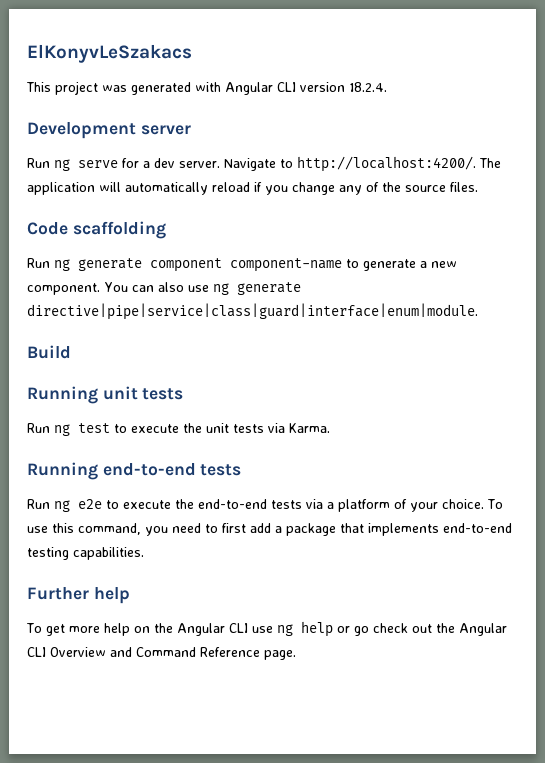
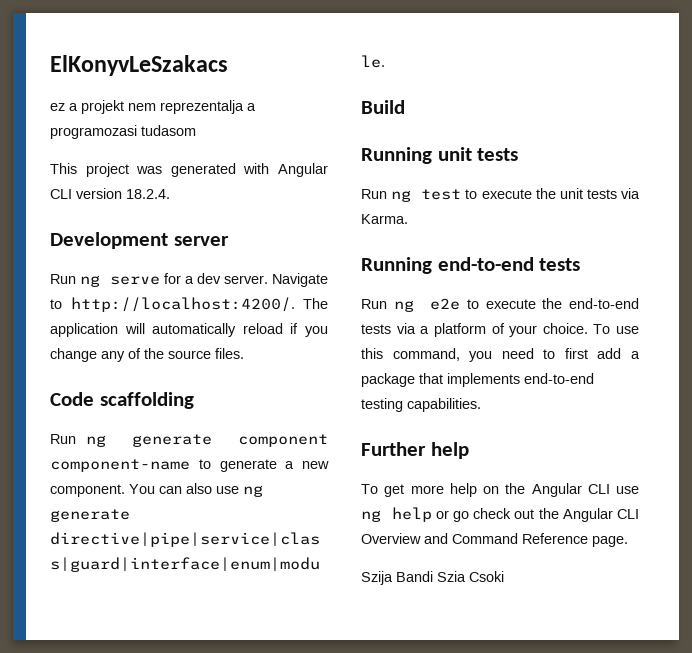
(192, 53) none -> [50,100,256,114] [50,125,196,139] // ez a projekt nem reprezentalja a programozasi tudasom
(296, 655) none -> [361,571,504,585] // Szija Bandi Szia Csoki

